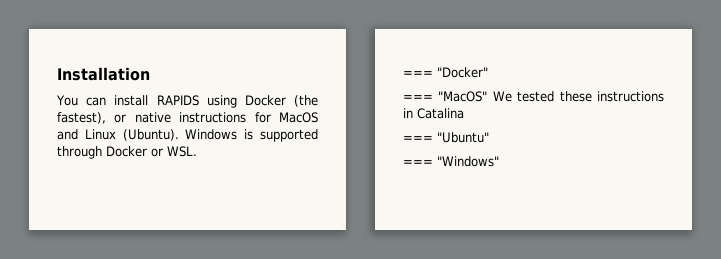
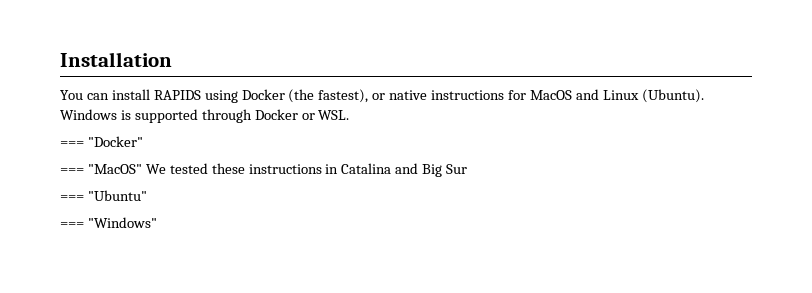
(464, 113) none -> [395,163,468,177] and Big Sur

